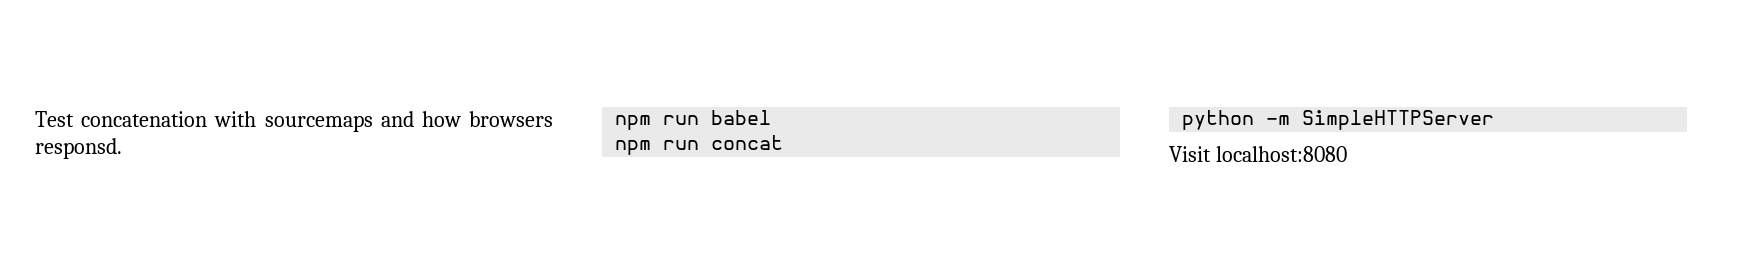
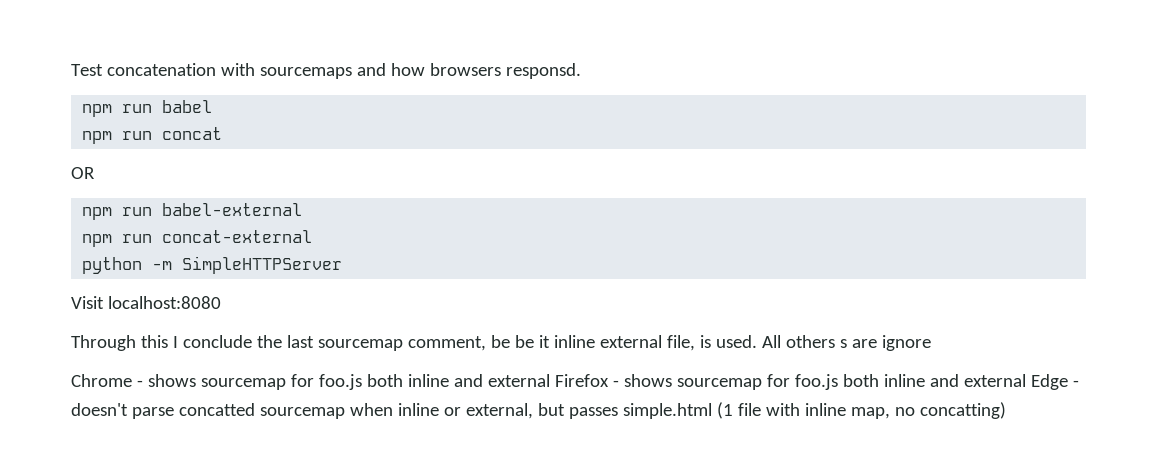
(784, 142) none -> [71,167,95,179] [82,203,303,220] [82,230,313,247] // OR // npm run babel-external // npm run concat-external
(1347, 154) none -> [71,335,931,351] [71,374,1079,390] [71,402,1006,419] // Through this I conclude the last sourcemap comment, be be it inline external file, is used. All others s are ignore // Chrome - shows sourcemap for foo.js both inline and external Firefox - shows sourcemap for foo.js both inline and external Edge - doesn't parse concatted sourcemap when inline or external, but passes simple.html (1 file with inline map, no concatting)

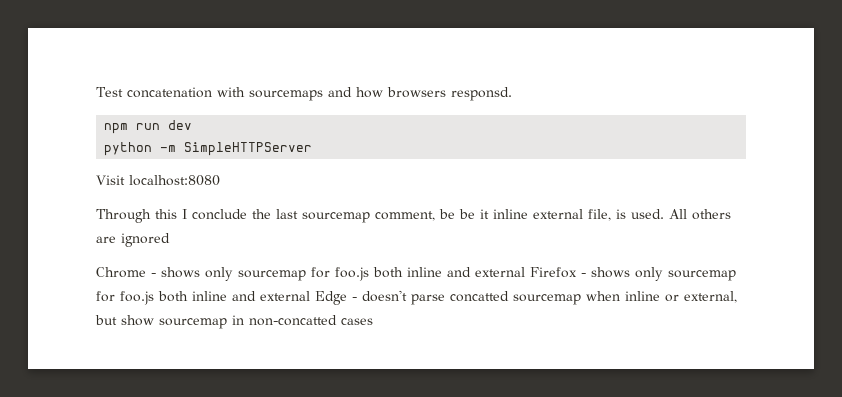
[162,100,213,113] [82,127,223,144] [71,167,95,179] [82,203,303,220] [82,230,313,247] babel // npm run concat // OR // npm run babel-external // npm run concat-external -> [168,120,193,130] dev
[839,335,931,351] s are ignore -> [96,233,170,247] are ignored
(196, 380) none -> [205,267,233,281] only
(672, 380) none -> [635,267,663,281] only
[568,402,1006,419] passes simple.html (1 file with inline map, no concatting) -> [121,315,373,329] show sourcemap in non-concatted cases

